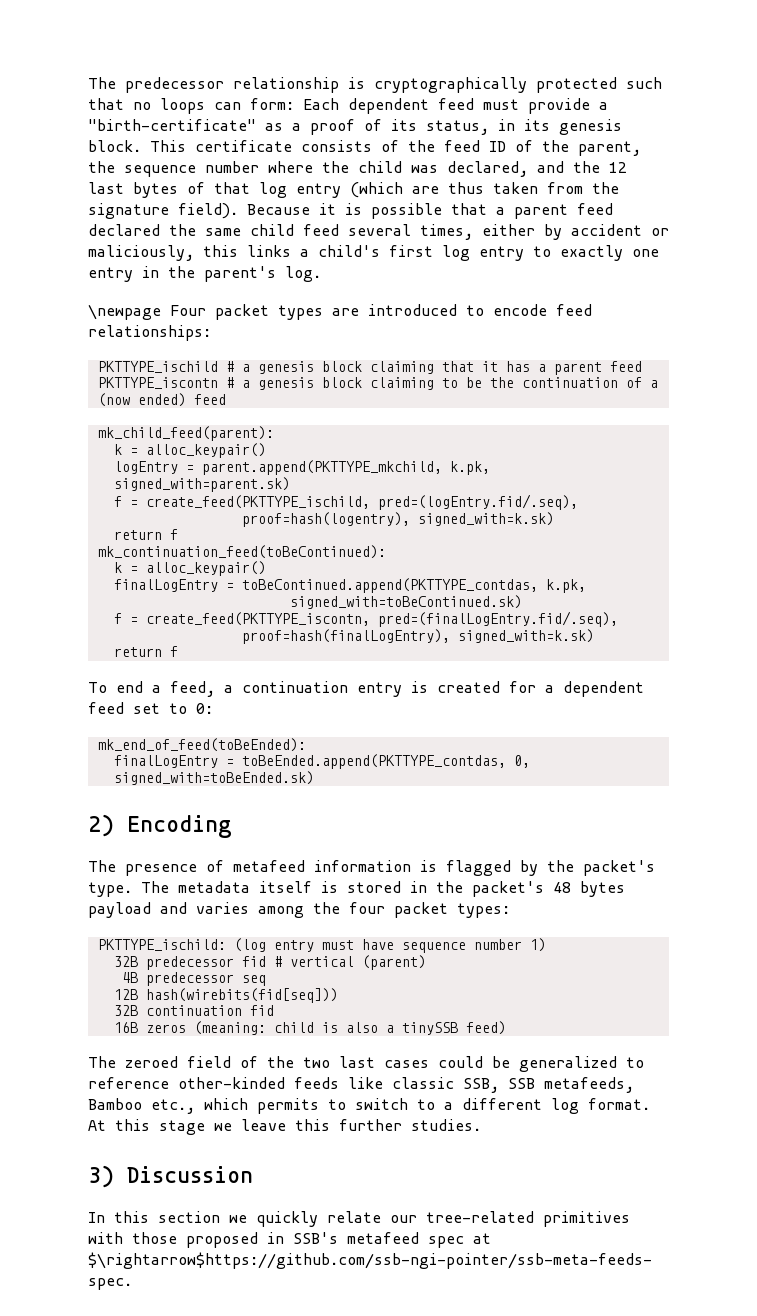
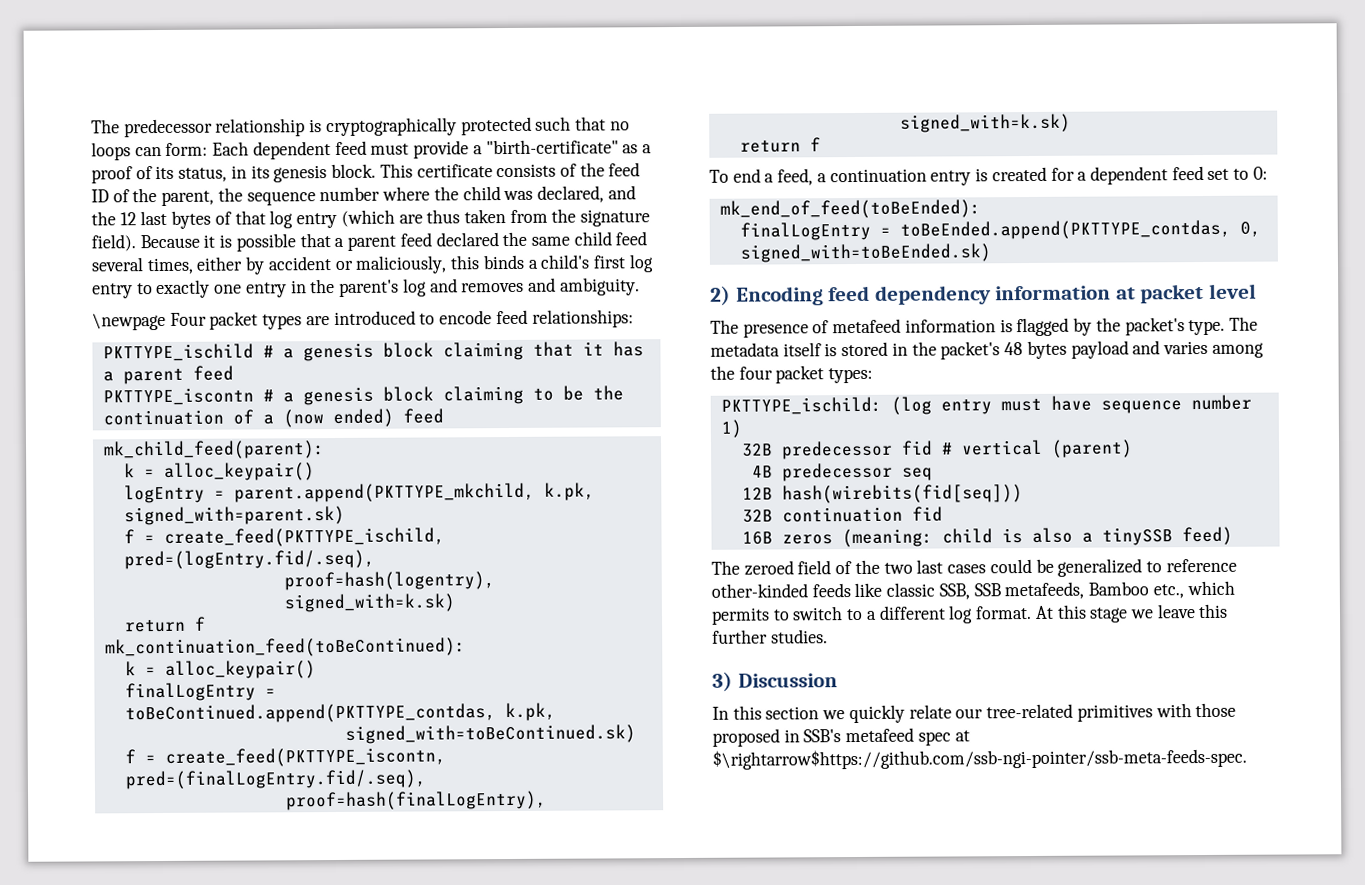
[247,245,291,257] links -> [482,254,524,270] binds
[285,266,321,282] log. -> [402,277,640,297] log and removes and ambiguity.
(231, 826) none -> [828,283,1257,305] feed dependency information at packet level

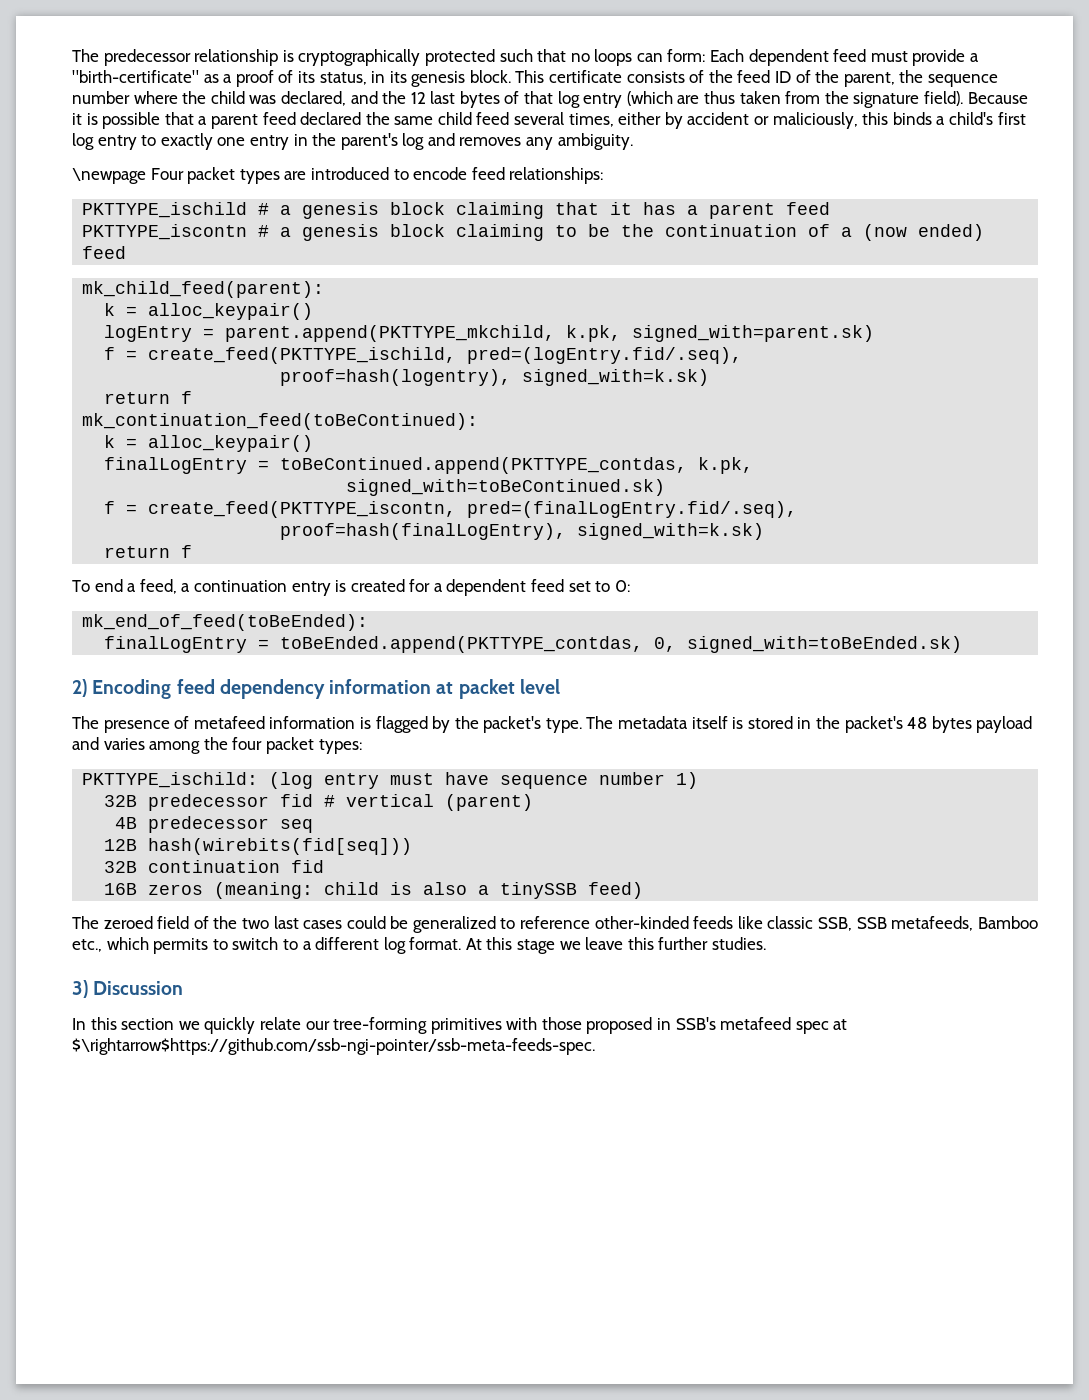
[527,277,556,292] and -> [526,137,554,150] any
[986,703,1074,719] tree-related -> [333,1017,428,1034] tree-forming

